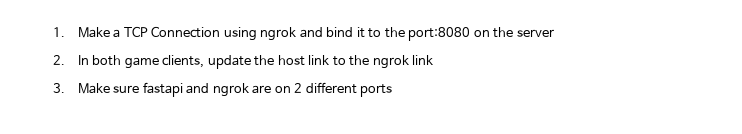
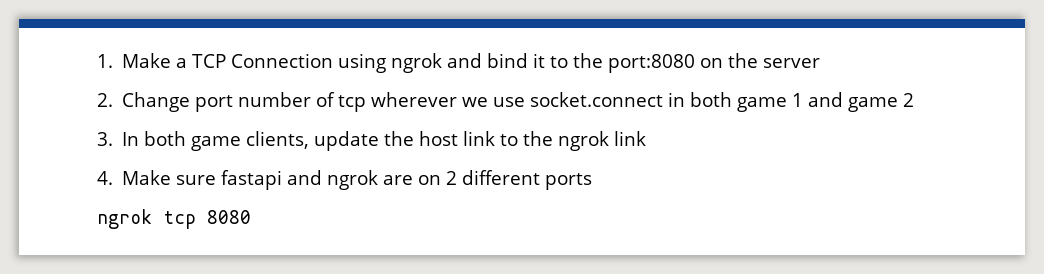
(65, 60) none -> [122,92,915,112] [97,132,113,146] Change port number of tcp wherever we use socket.connect in both game 1 and game 2 // 3.
[53,83,65,93] 3. -> [97,171,113,185] 4.
(393, 90) none -> [97,209,251,229] // ngrok tcp 8080

